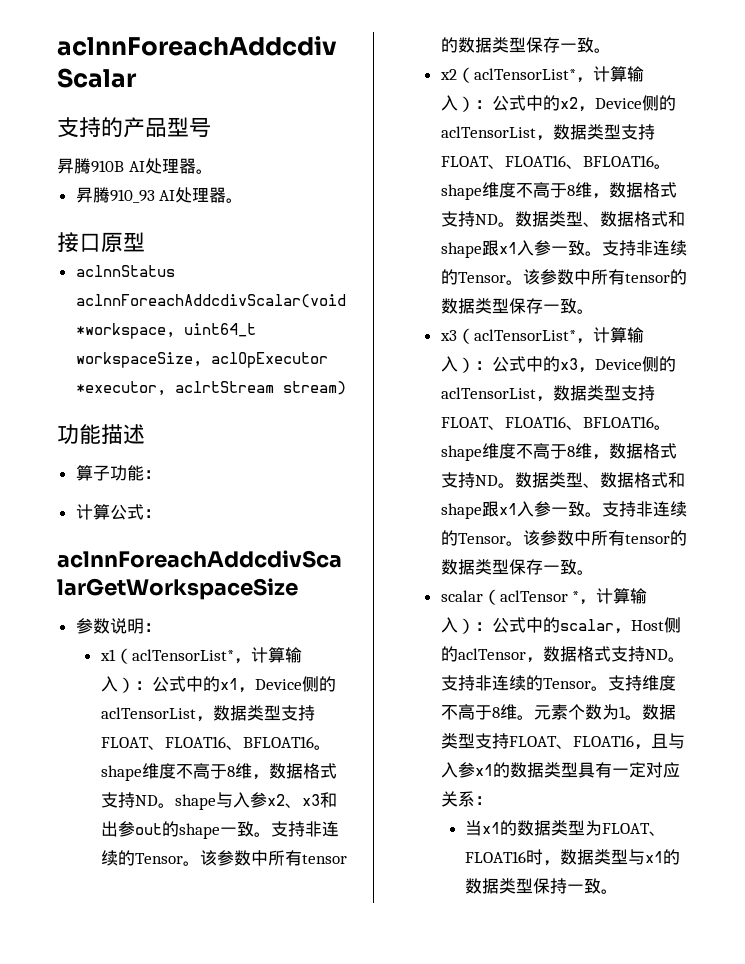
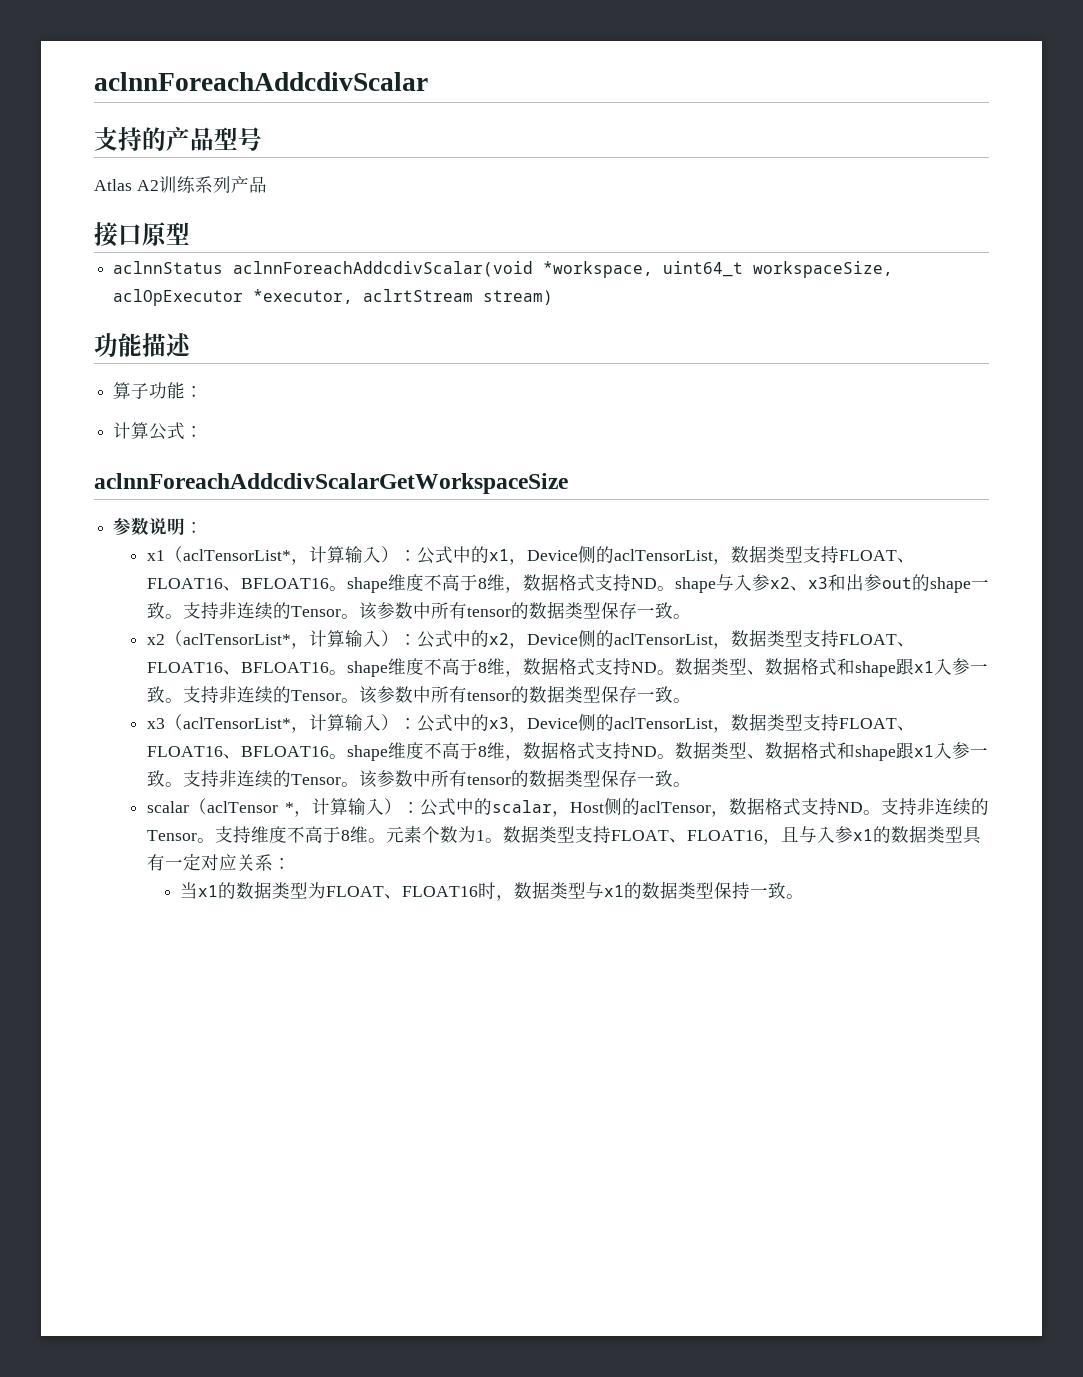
[57,158,213,174] [75,187,244,203] 昇腾910B AI处理器。 // 昇腾910_93 AI处理器。 -> [94,176,267,193] Atlas A2训练系列产品

